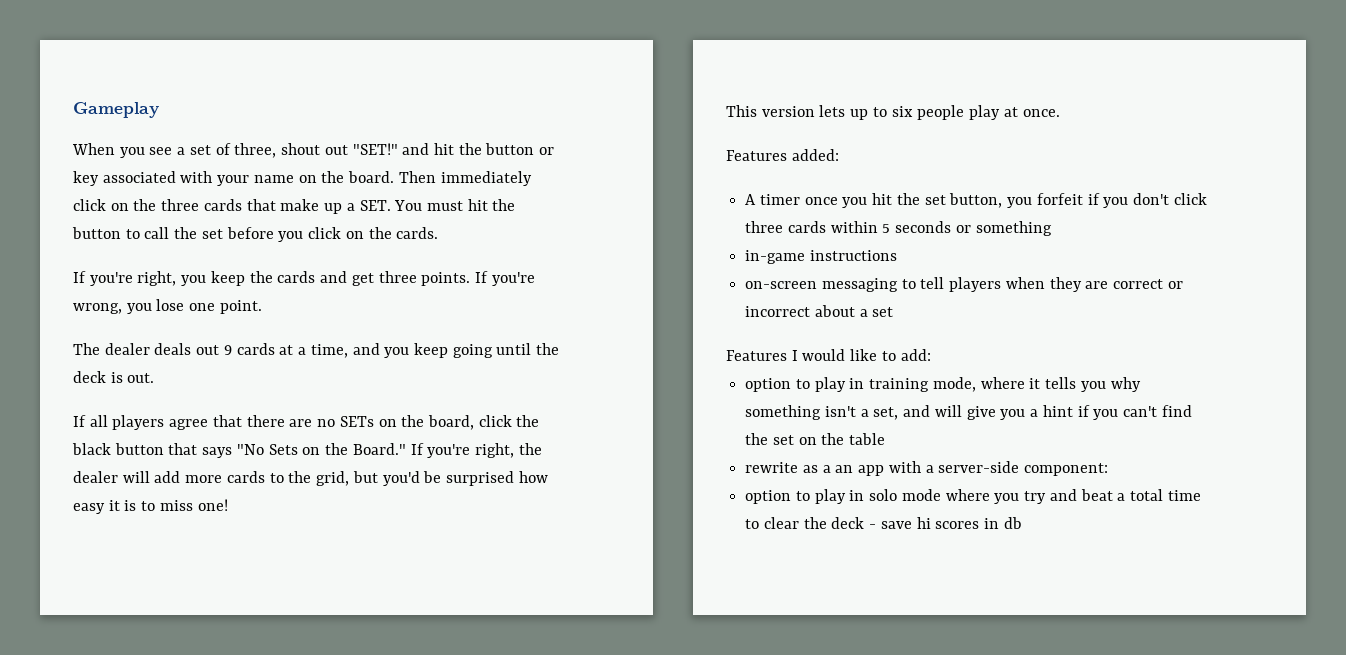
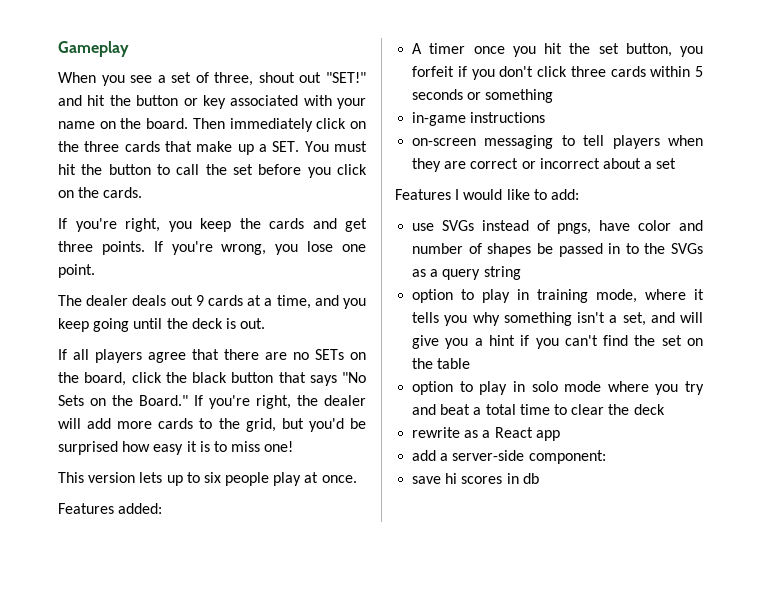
(931, 355) none -> [412,220,703,234] [412,243,703,257] [412,266,521,280] // use SVGs instead of pngs, have color and number of shapes be passed in to the SVGs as a query string
[745,461,1109,476] // rewrite as a an app with a server-side component: -> (471, 363) none
[869,524,877,529] - -> [412,427,560,441] [412,450,606,464] // rewrite as a React app // add a server-side component: //

